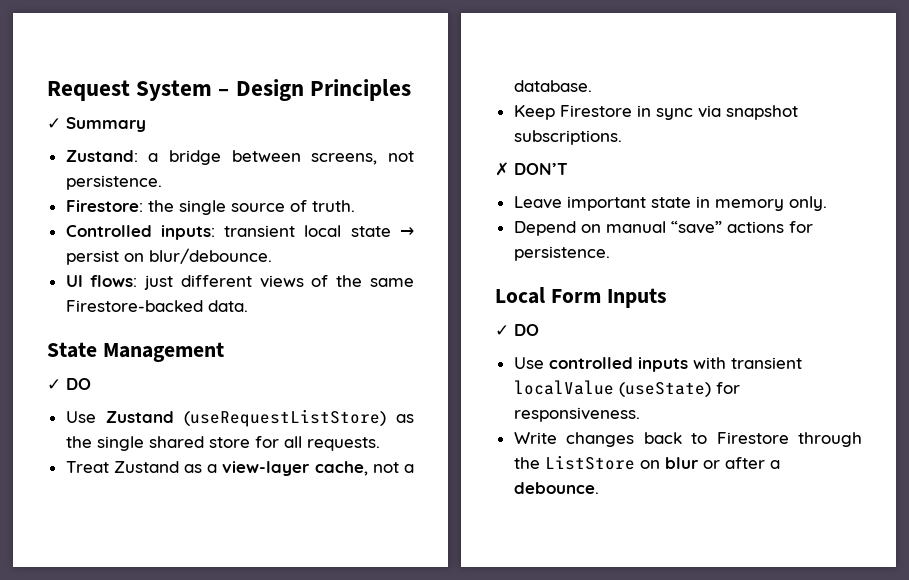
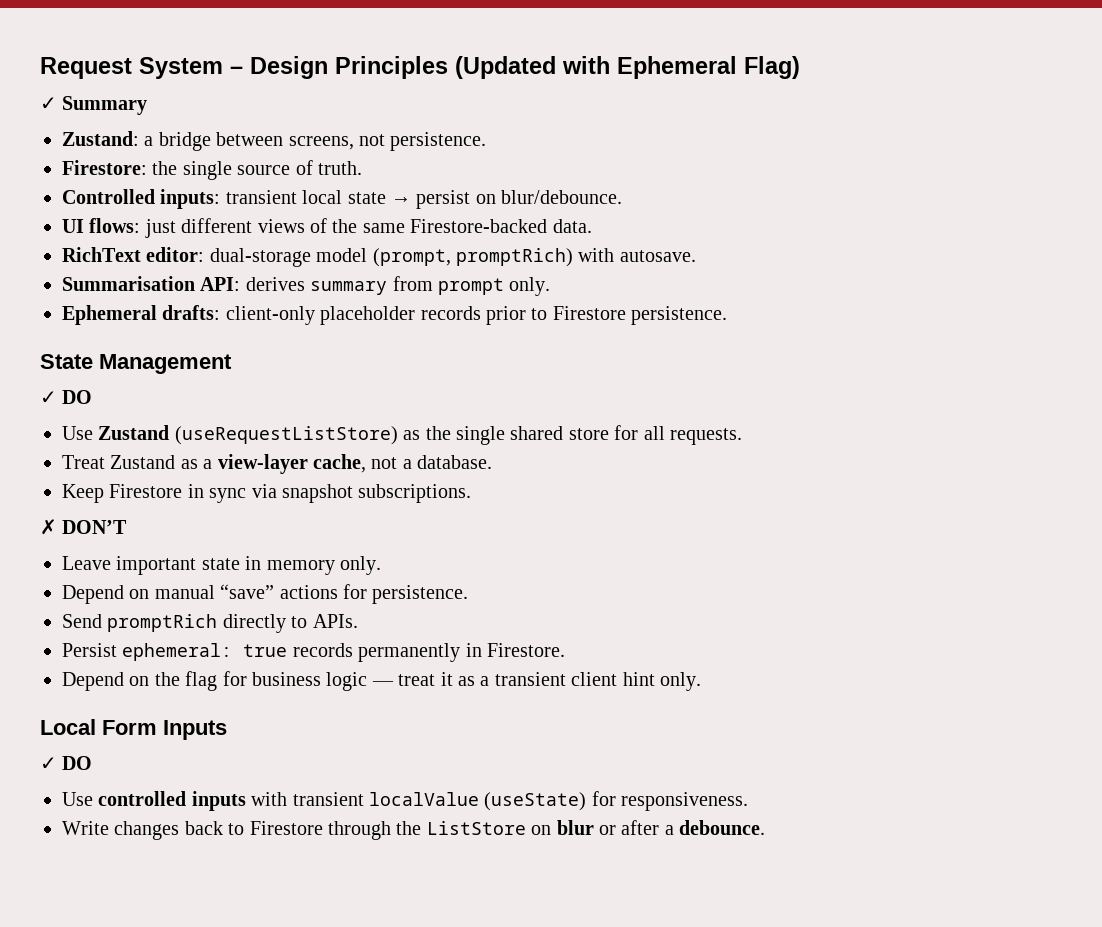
(411, 90) none -> [455,56,800,79] (Updated with Ephemeral Flag)
(248, 306) none -> [62,247,696,267] [62,276,551,296] [62,305,728,325] // RichText editor: dual-storage model (prompt, promptRich) with autosave. // Summarisation API: derives summary from prompt only. // Ephemeral drafts: client-only placeholder records prior to Firestore persistence.
(610, 253) none -> [62,614,358,633] [62,643,565,662] [62,671,701,691] // Send promptRich directly to APIs. // Persist ephemeral: true records permanently in Firestore. // Depend on the flag for business logic — treat it as a transient client hint only.

